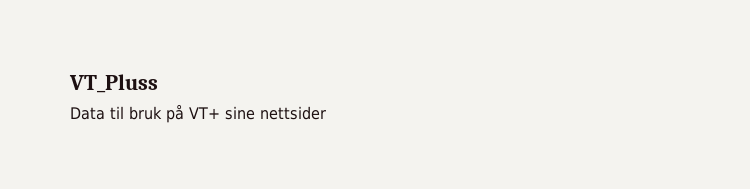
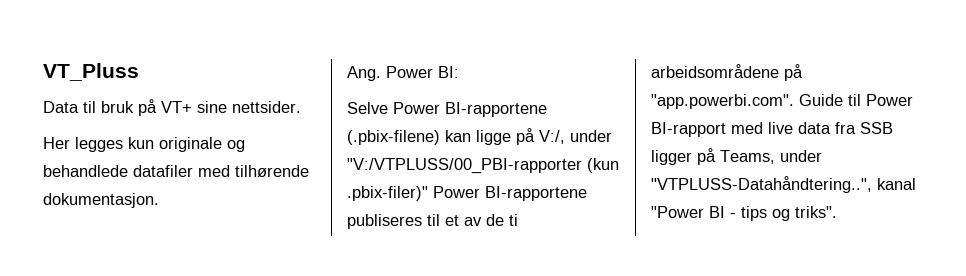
[260,106,326,120] nettsider -> [232,101,301,113] [43,137,245,152] [43,165,309,177] [43,193,159,208] [347,66,459,81] [347,102,547,117] [347,128,612,145] [347,158,619,174] [347,186,587,201] [347,214,518,229] [651,64,803,81] [651,94,913,109] [651,122,893,137] [651,148,822,165] [651,176,916,193] [651,206,837,221] nettsider. // Her legges kun originale og behandlede datafiler med tilhørende dokumentasjon. // Ang. Power BI: // Selve Power BI-rapportene (.pbix-filene) kan ligge på V:/, under "V:/VTPLUSS/00_PBI-rapporter (kun .pbix-filer)" Power BI-rapportene publiseres til et av de ti arbeidsområdene på "app.powerbi.com". Guide til Power BI-rapport med live data fra SSB ligger på Teams, under "VTPLUSS-Datahåndtering..", kanal "Power BI - tips og triks".

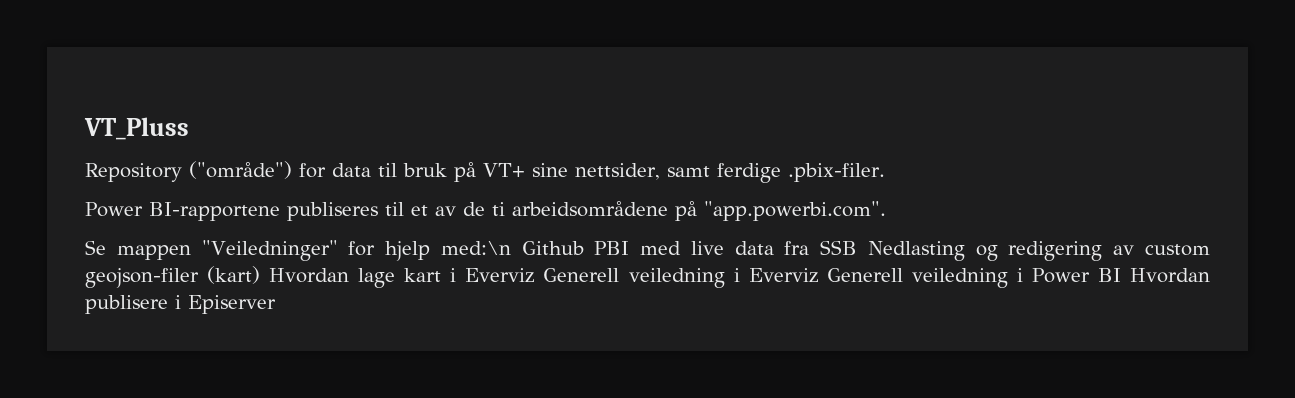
[43,101,79,113] Data -> [85,161,371,182] Repository ("område") for data
[232,101,301,113] [43,137,245,152] [43,165,309,177] [43,193,159,208] [347,66,459,81] [347,102,547,117] [347,128,612,145] [347,158,619,174] [347,186,428,201] nettsider. // Her legges kun originale og behandlede datafiler med tilhørende dokumentasjon. // Ang. Power BI: // Selve Power BI-rapportene (.pbix-filene) kan ligge på V:/, under "V:/VTPLUSS/00_PBI-rapporter (kun .pbix-filer)" -> [575,163,885,183] nettsider, samt ferdige .pbix-filer. //
[799,94,913,106] [651,122,726,137] Guide til Power BI-rapport -> [85,240,630,261] // Se mappen "Veiledninger" for hjelp med:\n Github PBI
[651,148,822,165] [651,176,916,193] [651,206,837,221] ligger på Teams, under "VTPLUSS-Datahåndtering..", kanal "Power BI - tips og triks". -> [867,241,1210,261] [85,266,1210,288] [85,295,276,314] Nedlasting og redigering av custom geojson-filer (kart) Hvordan lage kart i Everviz Generell veiledning i Everviz Generell veiledning i Power BI Hvordan publisere i Episerver

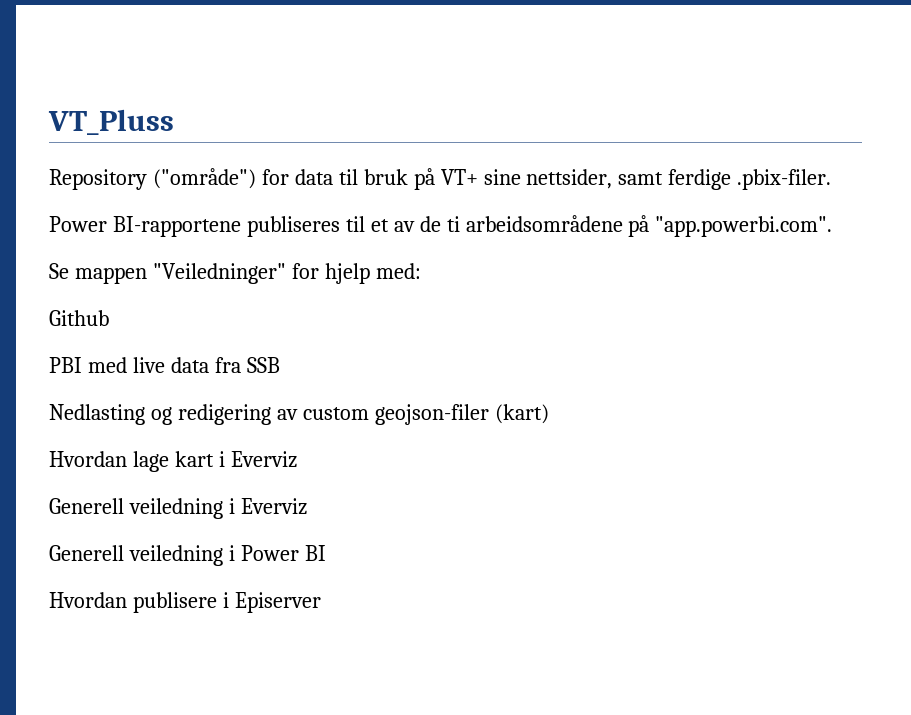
[440,241,511,255] med:\n -> [375,263,421,279] med: //
(584, 248) none -> (109, 318) //
(858, 247) none -> (280, 365) //
(261, 275) none -> (549, 414) //
(535, 275) none -> (297, 459) //
(818, 275) none -> (307, 506) //
(1121, 275) none -> (326, 553) //

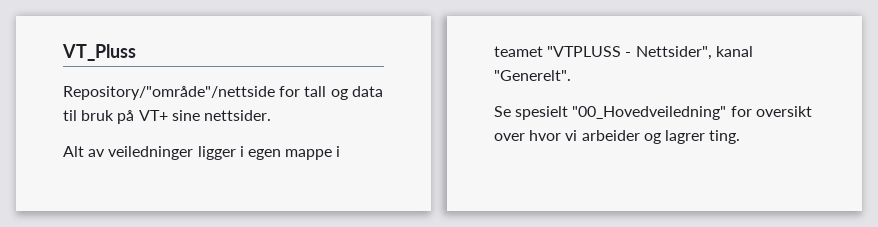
[49,168,289,190] Repository ("område") for -> [63,86,348,100] Repository/"område"/nettside for tall og
[526,169,832,190] [49,215,833,237] [49,263,421,284] [49,310,109,326] [49,357,280,373] [49,404,549,425] [49,451,297,472] [49,498,307,519] [49,545,326,566] [49,592,321,613] nettsider, samt ferdige .pbix-filer. // Power BI-rapportene publiseres til et av de ti arbeidsområdene på "app.powerbi.com". // Se mappen "Veiledninger" for hjelp med: // Github // PBI med live data fra SSB // Nedlasting og redigering av custom geojson-filer (kart) // Hvordan lage kart i Everviz // Generell veiledning i Everviz // Generell veiledning i Power BI // Hvordan publisere i Episerver -> [203,110,271,121] [63,146,341,160] [494,46,753,60] [494,70,571,81] [494,106,812,120] [494,130,741,144] nettsider. // Alt av veiledninger ligger i egen mappe i teamet "VTPLUSS - Nettsider", kanal "Generelt". // Se spesielt "00_Hovedveiledning" for oversikt over hvor vi arbeider og lagrer ting.

